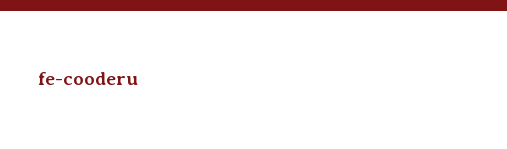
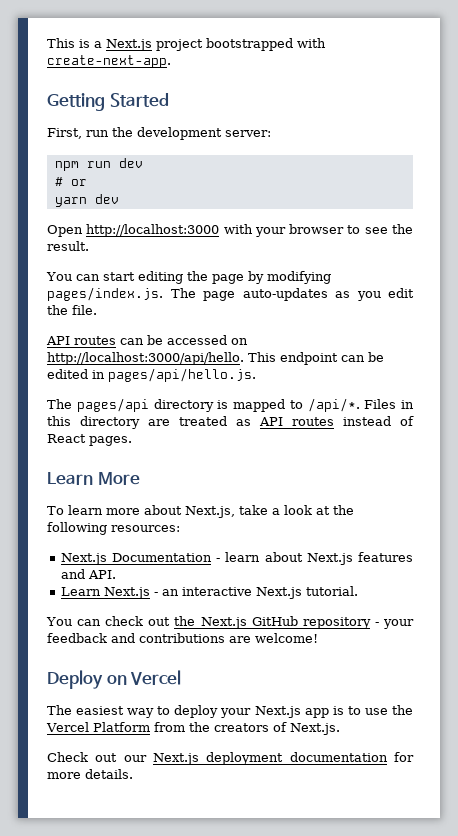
[38,72,138,85] fe-cooderu -> [47,38,326,51] [47,55,171,68] [47,93,169,111] [47,127,271,140] [54,158,143,171] [54,177,87,186] [54,194,119,207] [47,224,413,237] [47,241,89,251] [46,271,331,284] [47,287,414,301] [47,305,97,315] [46,335,248,345] [47,352,384,365] [47,368,256,382] [47,398,414,412] [47,416,414,429] [47,434,132,446] [47,472,140,485] [47,505,354,518] [47,522,180,535] [60,552,413,565] [60,569,116,579] [60,586,358,599] [46,616,415,629] [47,633,318,643] [47,670,182,689] [47,705,413,718] [46,722,340,735] [47,752,414,765] [47,769,133,779] This is a Next.js project bootstrapped with create-next-app. // Getting Started // First, run the development server: // npm run dev // # or // yarn dev // Open http://localhost:3000 with your browser to see the result. // You can start editing the page by modifying pages/index.js. The page auto-updates as you edit the file. // API routes can be accessed on http://localhost:3000/api/hello. This endpoint can be edited in pages/api/hello.js. // The pages/api directory is mapped to /api/*. Files in this directory are treated as API routes instead of React pages. // Learn More // To learn more about Next.js, take a look at the following resources: // Next.js Documentation - learn about Next.js features and API. // Learn Next.js - an interactive Next.js tutorial. // You can check out the Next.js GitHub repository - your feedback and contributions are welcome! // Deploy on Vercel // The easiest way to deploy your Next.js app is to use the Vercel Platform from the creators of Next.js. // Check out our Next.js deployment documentation for more details.

